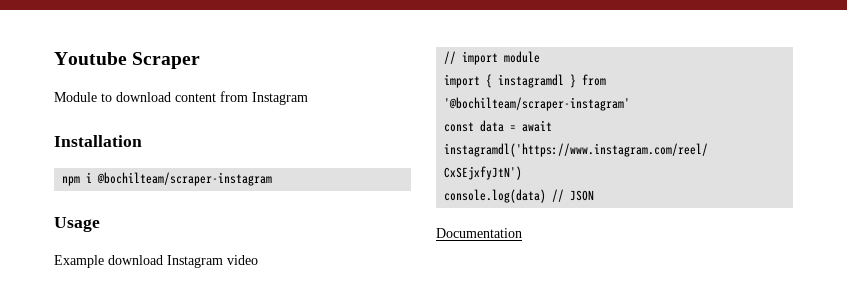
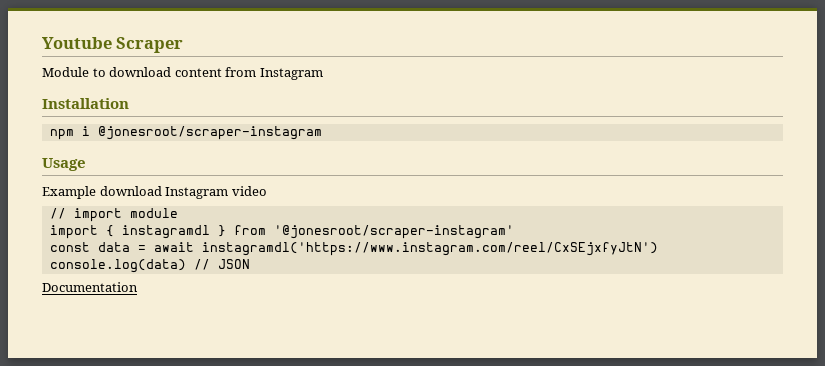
[97,172,273,186] @bochilteam/scraper-instagram -> [97,126,322,140] @jonesroot/scraper-instagram
[444,97,631,111] '@bochilteam/scraper-instagram' -> [273,225,514,239] '@jonesroot/scraper-instagram'

